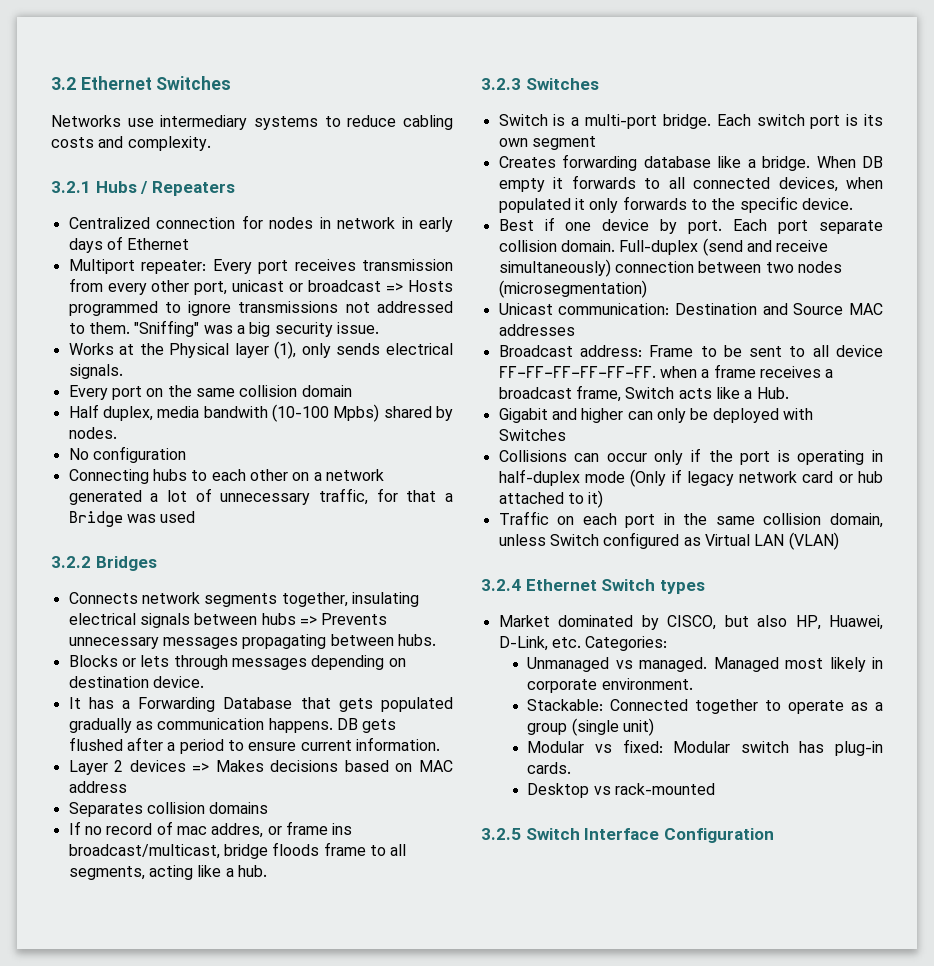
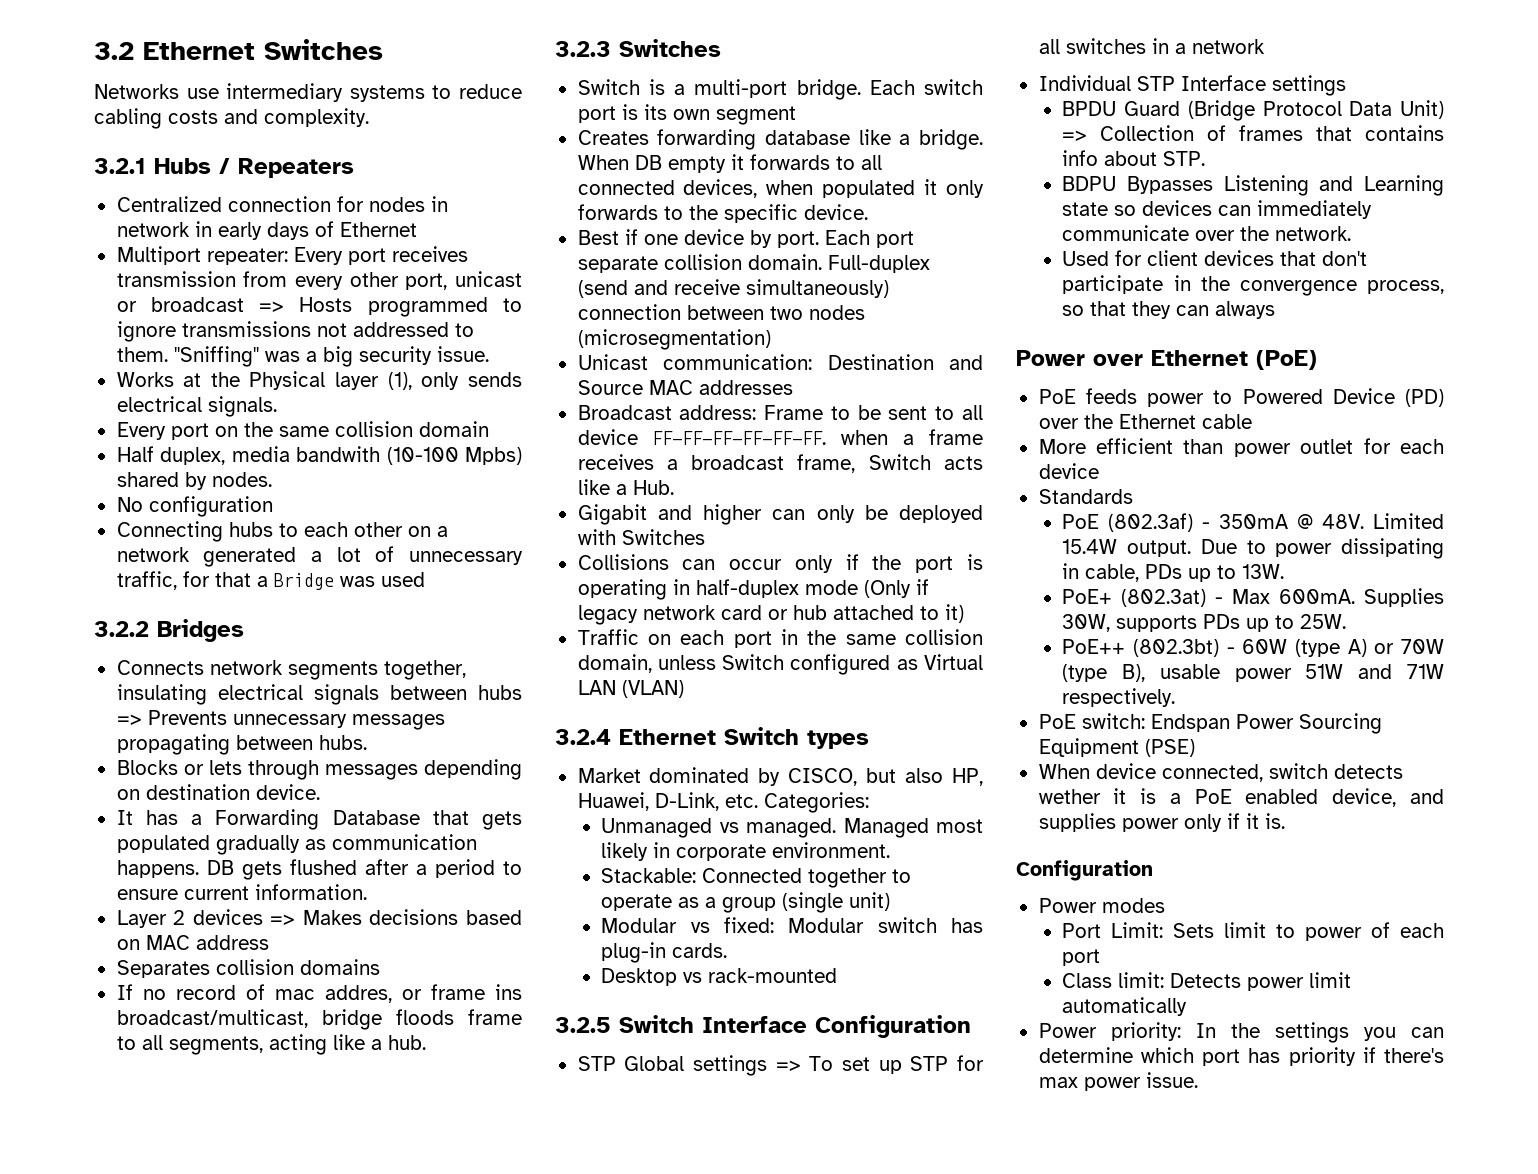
(774, 835) none -> [577,1055,984,1076] [1038,38,1265,54] [1038,75,1346,96] [1062,100,1444,121] [1062,125,1444,141] [1062,150,1206,166] [1062,175,1444,196] [1062,200,1373,219] [1062,225,1352,241] [1062,250,1368,266] [1062,275,1444,296] [1062,301,1276,319] [1016,350,1317,370] [1038,388,1444,407] [1038,414,1252,429] [1038,438,1444,457] [1038,463,1099,479] [1038,489,1133,504] [1062,513,1444,532] [1062,538,1444,559] [1062,563,1285,582] [1062,588,1444,607] [1062,614,1347,632] [1062,639,1444,657] [1062,664,1444,682] [1062,688,1176,707] [1038,713,1382,734] [1038,738,1195,757] [1038,763,1403,782] [1038,788,1444,807] [1038,813,1285,832] [1016,860,1153,881] [1038,898,1165,913] [1062,922,1444,941] [1062,949,1101,966] [1062,972,1352,991] [1062,997,1188,1016] [1038,1022,1444,1043] [1038,1047,1444,1066] [1038,1072,1198,1091] // STP Global settings => To set up STP for all switches in a network // Individual STP Interface settings // BPDU Guard (Bridge Protocol Data Unit) => Collection of frames that contains info about STP. // BDPU Bypasses Listening and Learning state so devices can immediately communicate over the network. // Used for client devices that don't participate in the convergence process, so that they can always // Power over Ethernet (PoE) // PoE feeds power to Powered Device (PD) over the Ethernet cable // More efficient than power outlet for each device // Standards // PoE (802.3af) - 350mA @ 48V. Limited 15.4W output. Due to power dissipating in cable, PDs up to 13W. // PoE+ (802.3at) - Max 600mA. Supplies 30W, supports PDs up to 25W. // PoE++ (802.3bt) - 60W (type A) or 70W (type B), usable power 51W and 71W respectively. // PoE switch: Endspan Power Sourcing Equipment (PSE) // When device connected, switch detects wether it is a PoE enabled device, and supplies power only if it is. // Configuration // Power modes // Port Limit: Sets limit to power of each port // Class limit: Detects power limit automatically // Power priority: In the settings you can determine which port has priority if there's max power issue.

